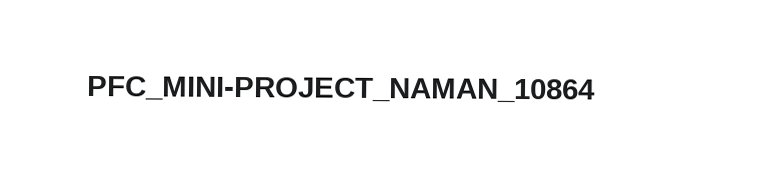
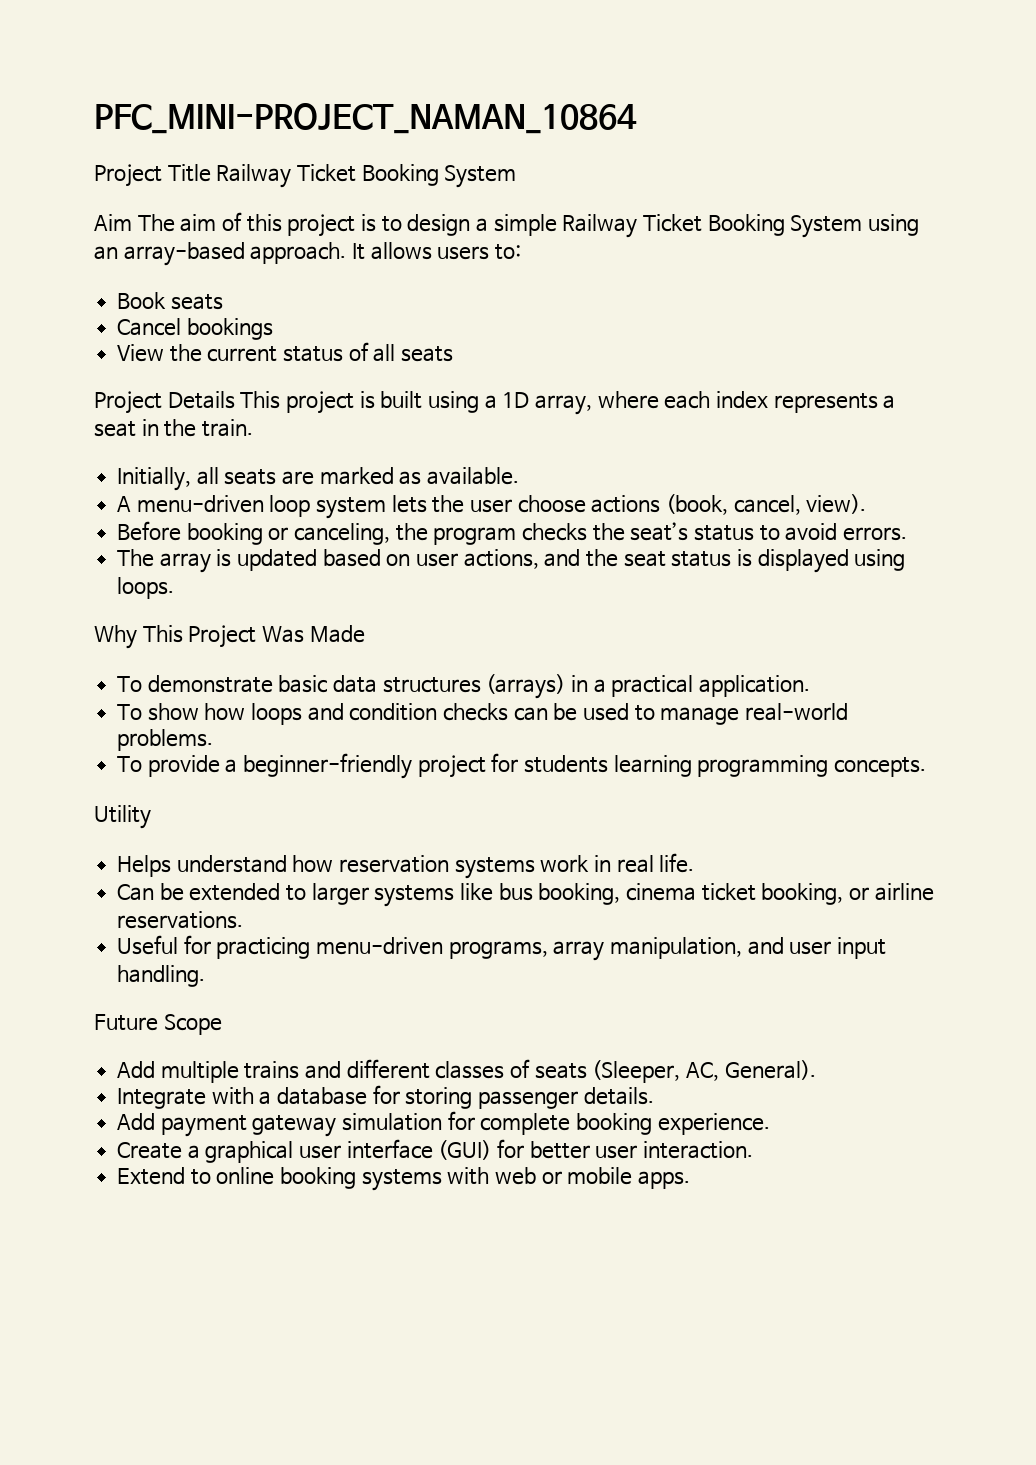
(596, 89) none -> [94,164,517,188] [94,212,920,238] [94,242,521,266] [117,292,223,310] [117,318,273,340] [117,342,454,362] [94,391,896,415] [94,419,253,437] [117,467,520,491] [117,494,867,519] [117,521,908,545] [117,549,906,573] [117,577,175,599] [94,625,365,649] [117,674,811,699] [117,703,849,725] [117,729,214,751] [117,753,927,779] [94,805,151,829] [117,853,695,879] [117,883,934,907] [117,911,244,929] [117,935,887,961] [117,965,206,987] [94,1014,222,1035] [117,1059,816,1083] [117,1085,654,1109] [117,1111,770,1137] [117,1139,754,1163] [117,1167,691,1191] // Project Title Railway Ticket Booking System // Aim The aim of this project is to design a simple Railway Ticket Booking System using an array-based approach. It allows users to: // Book seats // Cancel bookings // View the current status of all seats // Project Details This project is built using a 1D array, where each index represents a seat in the train. // Initially, all seats are marked as available. // A menu-driven loop system lets the user choose actions (book, cancel, view). // Before booking or canceling, the program checks the seat’s status to avoid errors. // The array is updated based on user actions, and the seat status is displayed using loops. // Why This Project Was Made // To demonstrate basic data structures (arrays) in a practical application. // To show how loops and condition checks can be used to manage real-world problems. // To provide a beginner-friendly project for students learning programming concepts. // Utility // Helps understand how reservation systems work in real life. // Can be extended to larger systems like bus booking, cinema ticket booking, or airline reservations. // Useful for practicing menu-driven programs, array manipulation, and user input handling. // Future Scope // Add multiple trains and different classes of seats (Sleeper, AC, General). // Integrate with a database for storing passenger details. // Add payment gateway simulation for complete booking experience. // Create a graphical user interface (GUI) for better user interaction. // Extend to online booking systems with web or mobile apps.

